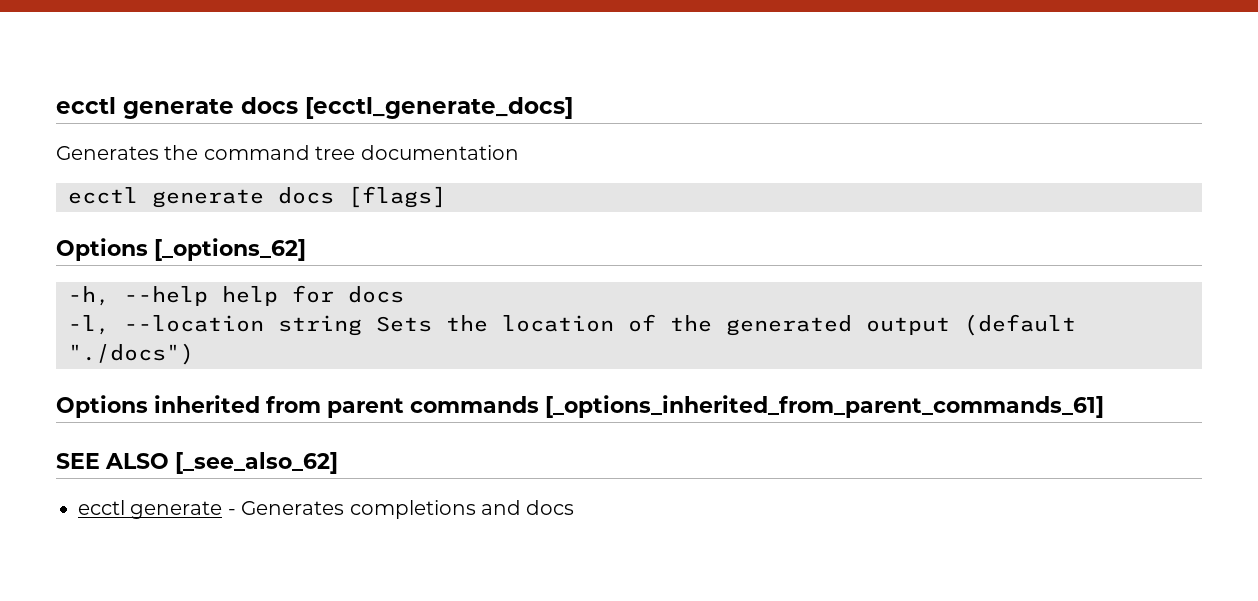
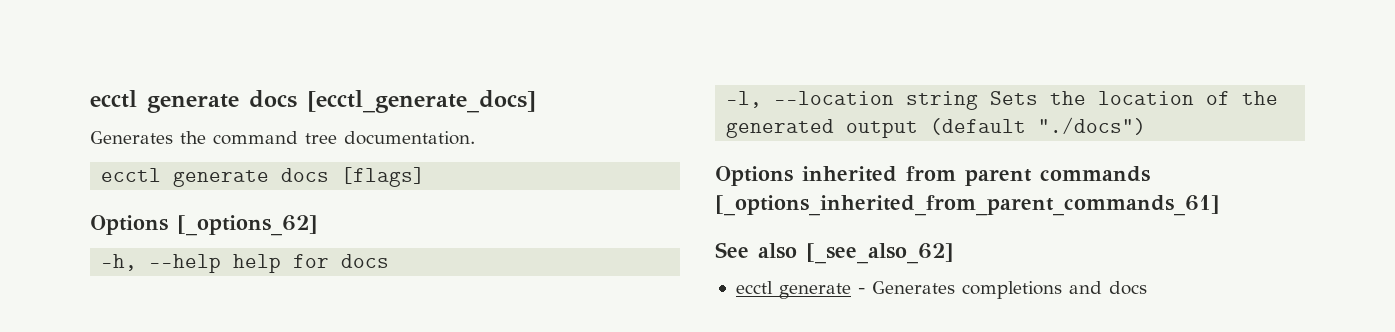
[360,145,519,160] documentation -> [344,131,475,145] documentation.
[56,453,169,469] SEE ALSO -> [715,242,797,259] See also

